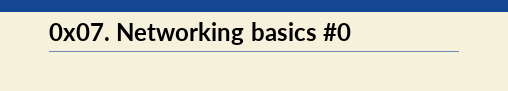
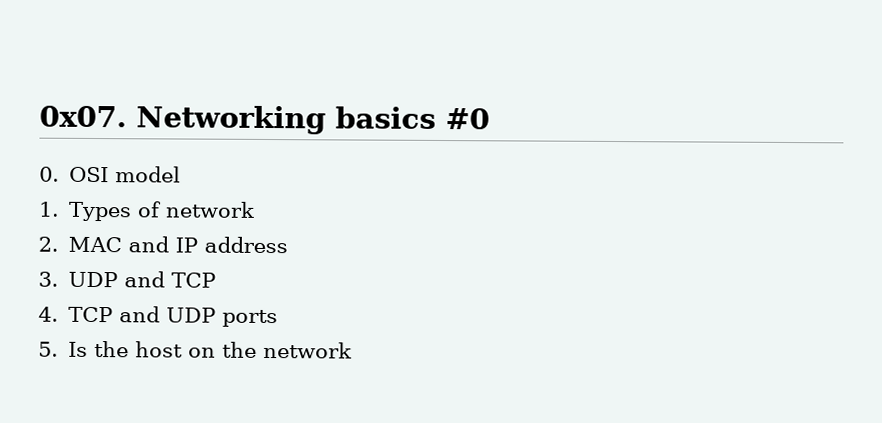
(352, 32) none -> [39,166,182,183] [38,201,256,222] [38,236,289,254] [38,271,217,288] [38,306,279,328] [38,341,353,359] // 0. OSI model // 1. Types of network // 2. MAC and IP address // 3. UDP and TCP // 4. TCP and UDP ports // 5. Is the host on the network

